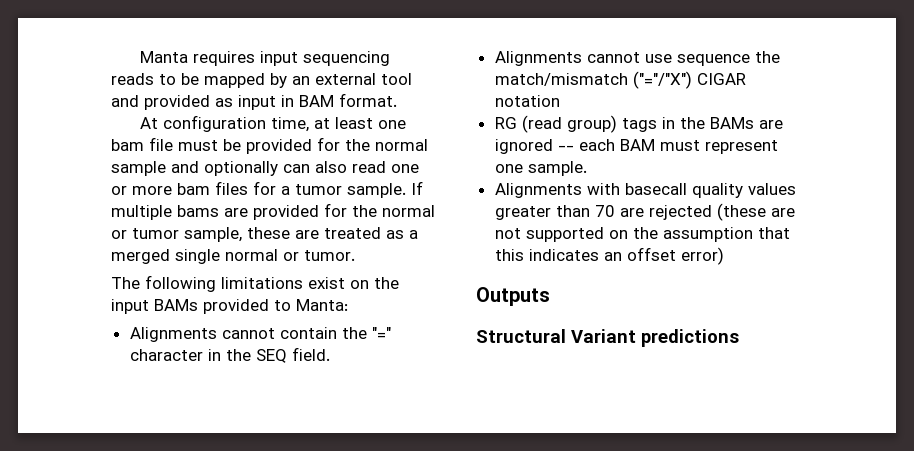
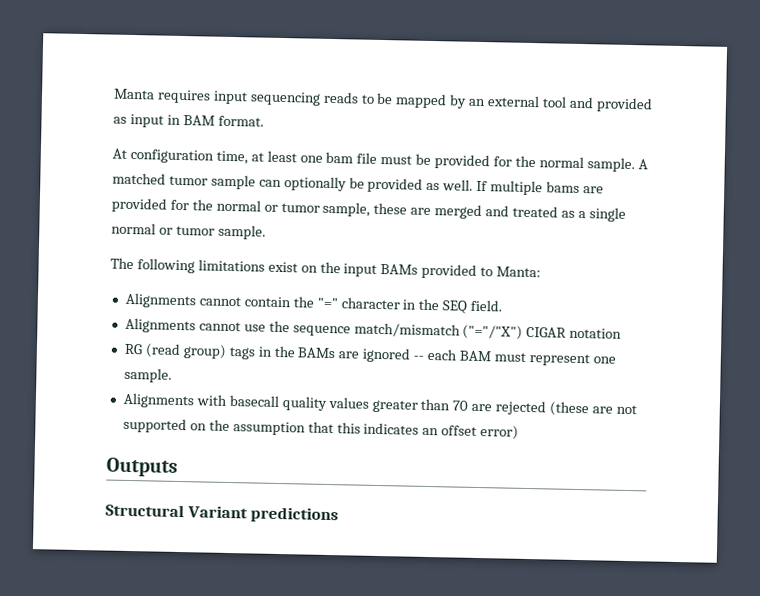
[111,161,419,176] [111,181,406,198] sample and optionally can also read one or more bam files for a tumor sample. -> [586,157,648,173] [112,172,474,193] sample. A matched tumor sample can optionally be provided as well.
(319, 234) none -> [434,204,510,220] merged and
[111,249,170,264] merged -> (586, 214) none
[304,250,355,261] tumor. -> [175,224,266,240] tumor sample.
[676,51,780,66] sequence the -> [268,320,351,337] the sequence

